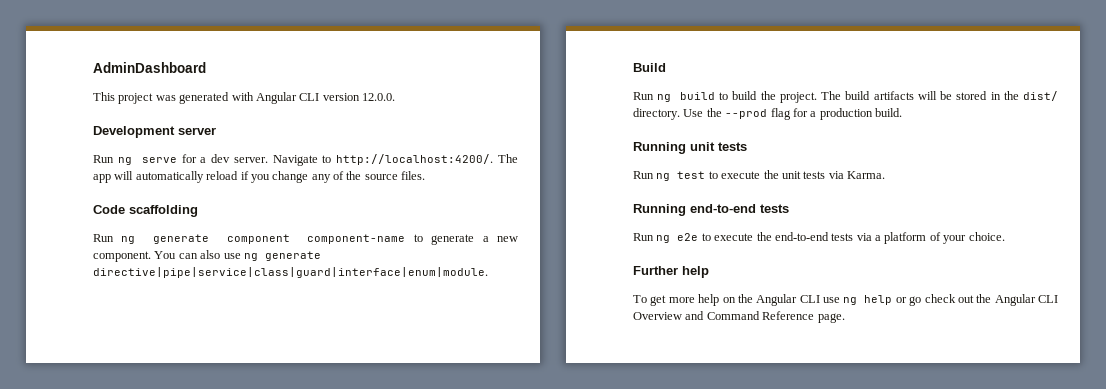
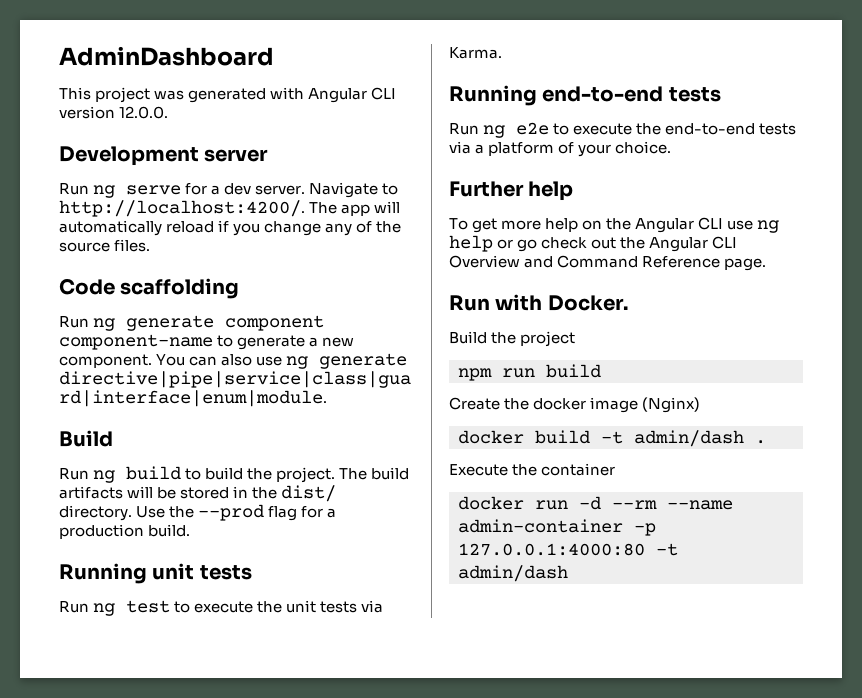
(845, 318) none -> [449,294,628,311] [449,331,576,347] [458,364,601,381] [449,397,701,413] [458,430,766,447] [449,463,616,476] [458,496,733,510] [458,519,656,536] [458,543,678,556] [458,565,568,582] // Run with Docker. // Build the project // npm run build // Create the docker image (Nginx) // docker build -t admin/dash . // Execute the container // docker run -d --rm --name admin-container -p 127.0.0.1:4000:80 -t admin/dash

